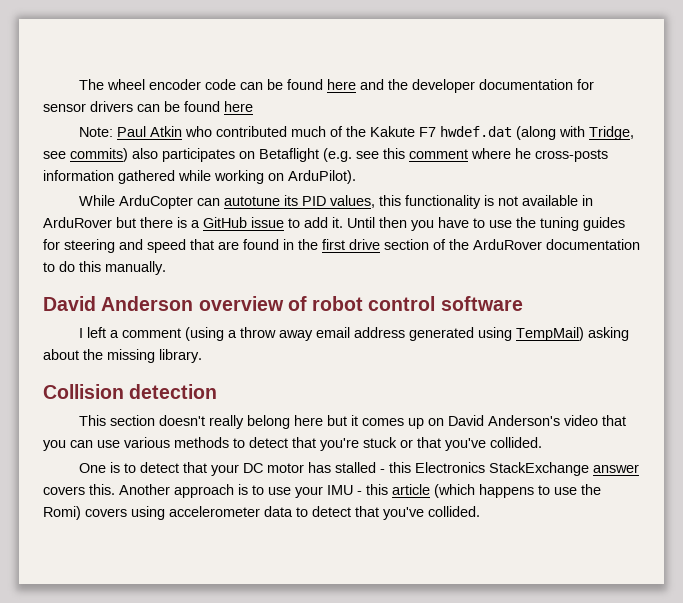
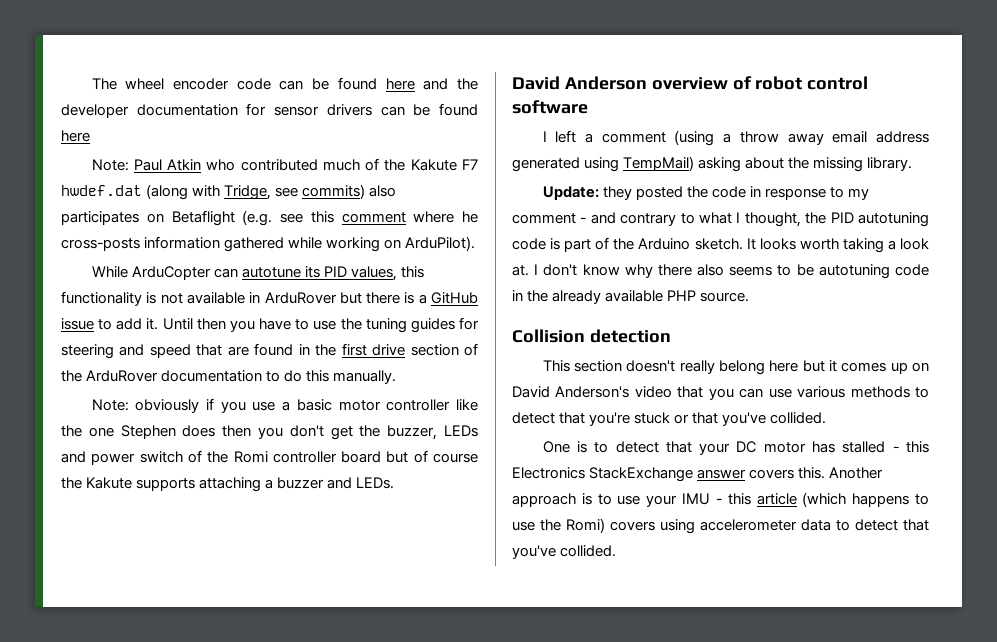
(166, 268) none -> [91,398,479,413] [61,425,479,440] [61,450,479,465] [61,477,395,492] // Note: obviously if you use a basic motor controller like the one Stephen does then you don't get the buzzer, LEDs and power switch of the Romi controller board but of course the Kakute supports attaching a buzzer and LEDs.
(202, 356) none -> [542,186,870,200] [512,212,929,227] [512,237,929,253] [512,264,929,279] [512,290,750,304] // Update: they posted the code in response to my comment - and contrary to what I thought, the PID autotuning code is part of the Arduino sketch. It looks worth taking a look at. I don't know why there also seems to be autotuning code in the already available PHP source.

